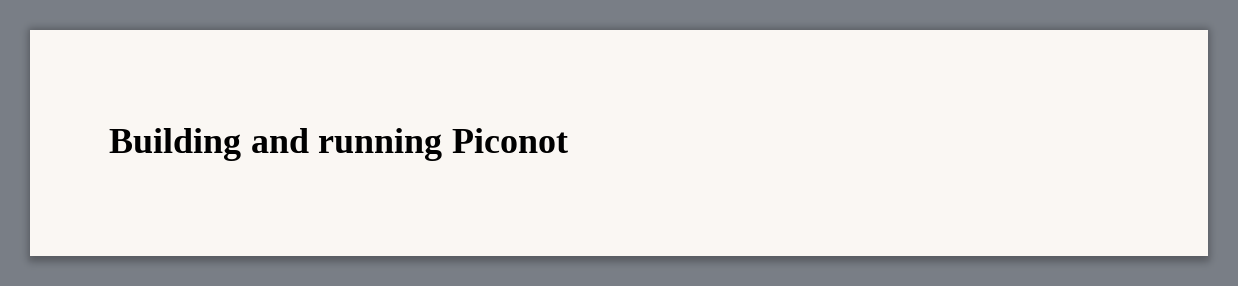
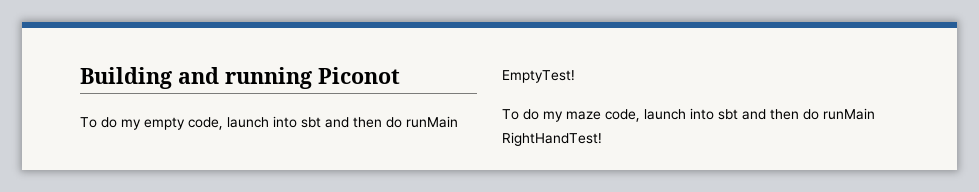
(569, 140) none -> [80,116,458,130] [502,70,575,83] [502,108,875,122] [502,132,602,146] // To do my empty code, launch into sbt and then do runMain EmptyTest! // To do my maze code, launch into sbt and then do runMain RightHandTest!

